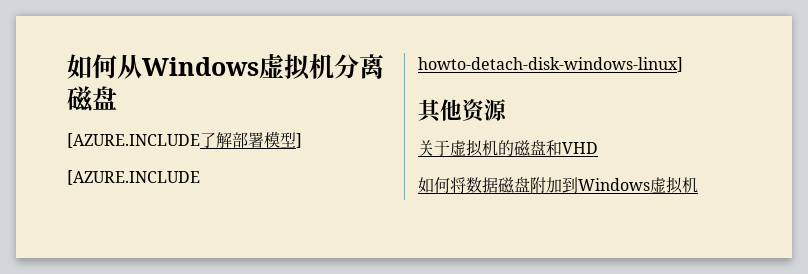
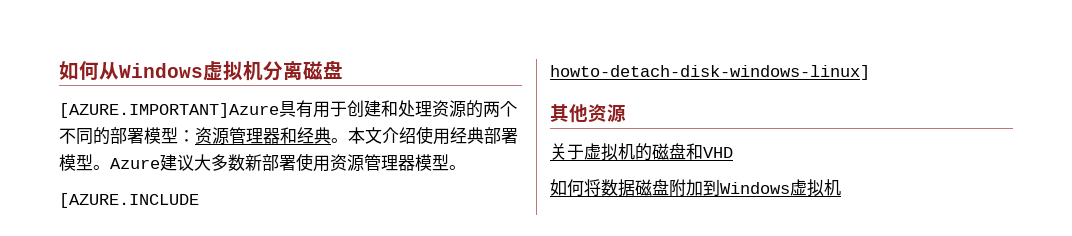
[67,131,302,148] [AZURE.INCLUDE了解部署模型] -> [59,100,517,118] [59,126,518,145] [59,153,466,172] [AZURE.IMPORTANT]Azure具有用于创建和处理资源的两个不同的部署模型：资源管理器和经典。本文介绍使用经典部署模型。Azure建议大多数新部署使用资源管理器模型。

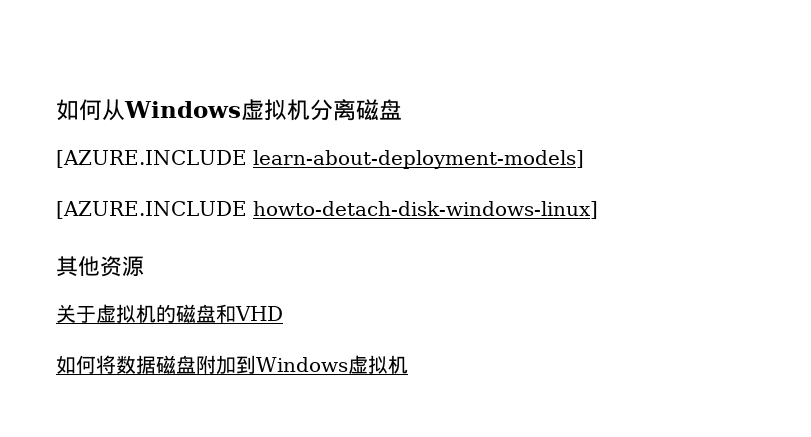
[59,100,517,118] [59,126,518,145] [59,153,466,172] [AZURE.IMPORTANT]Azure具有用于创建和处理资源的两个不同的部署模型：资源管理器和经典。本文介绍使用经典部署模型。Azure建议大多数新部署使用资源管理器模型。 -> [56,150,584,169] [AZURE.INCLUDE learn-about-deployment-models]

